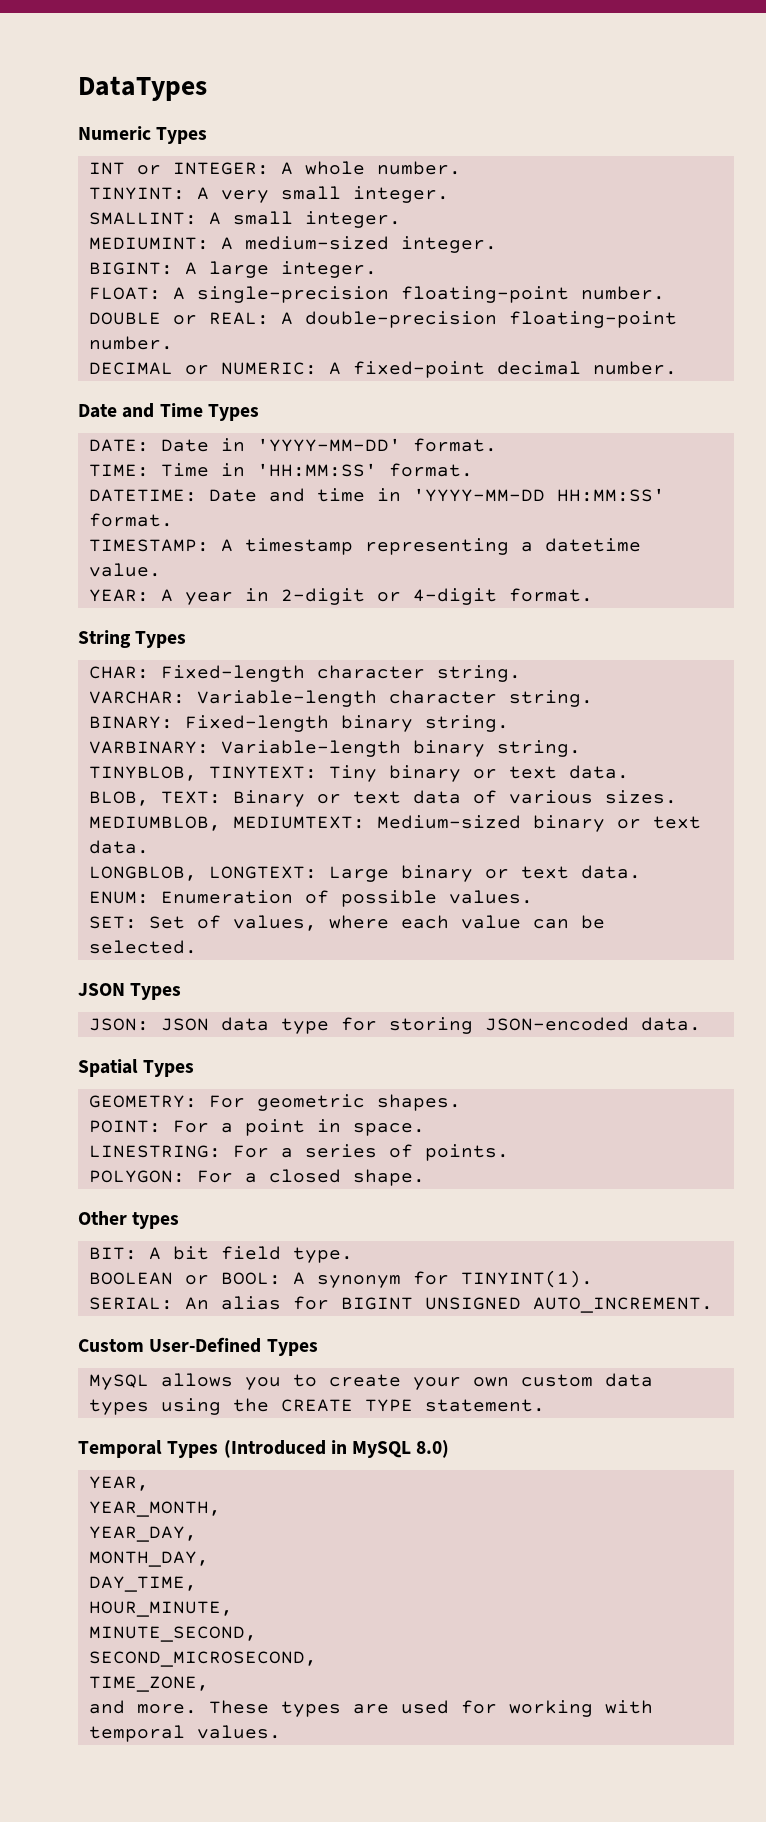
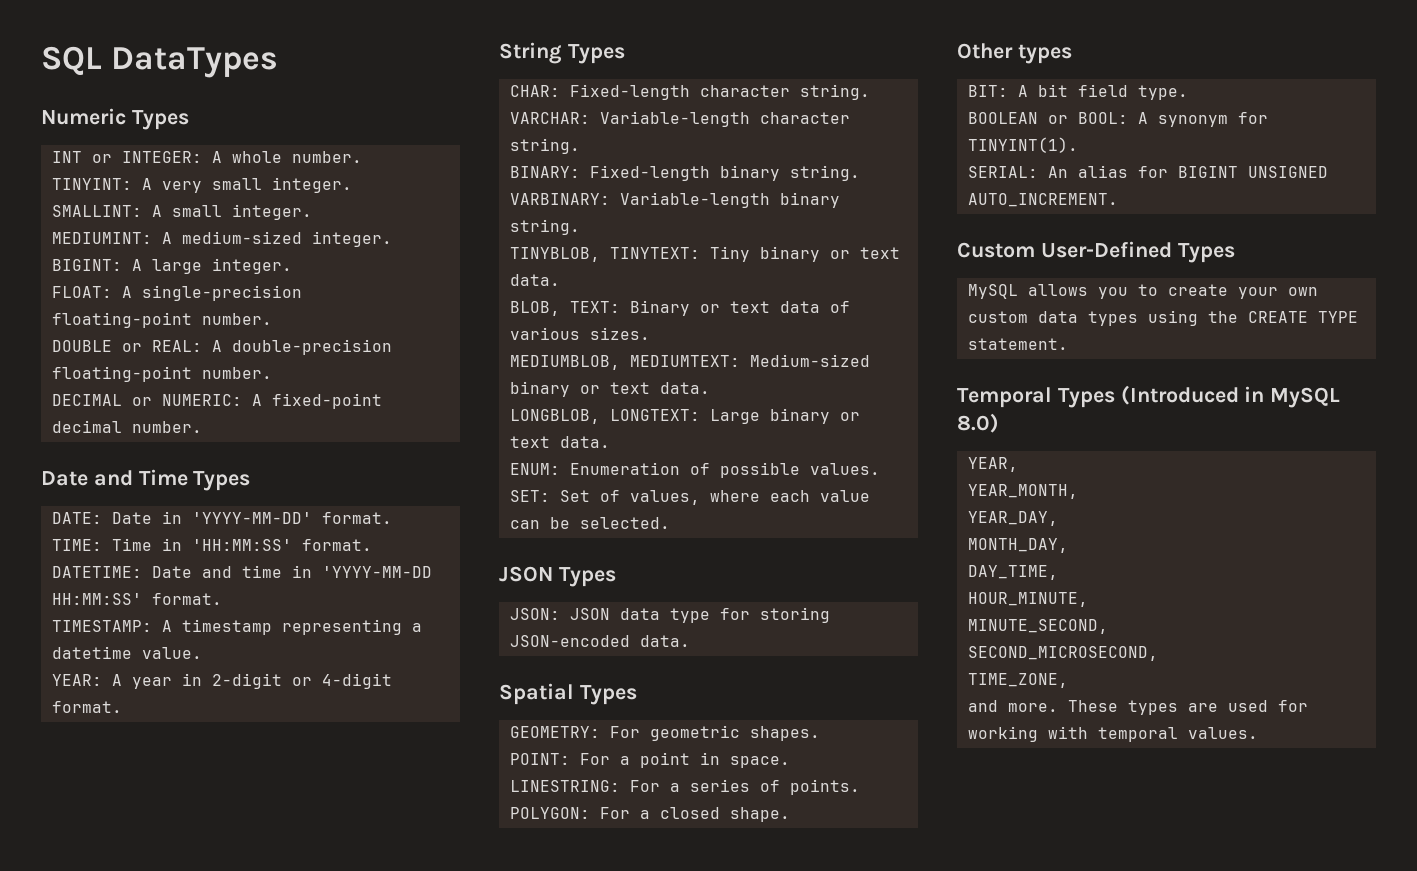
(78, 88) none -> [41,46,102,76] SQL

